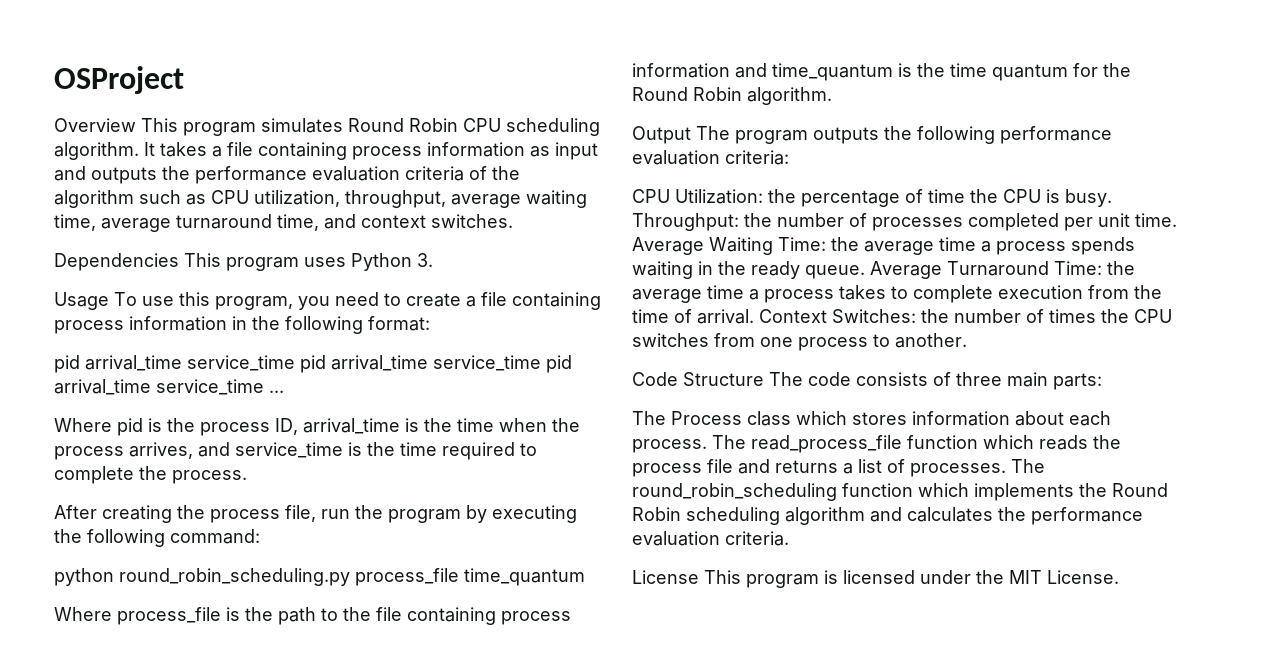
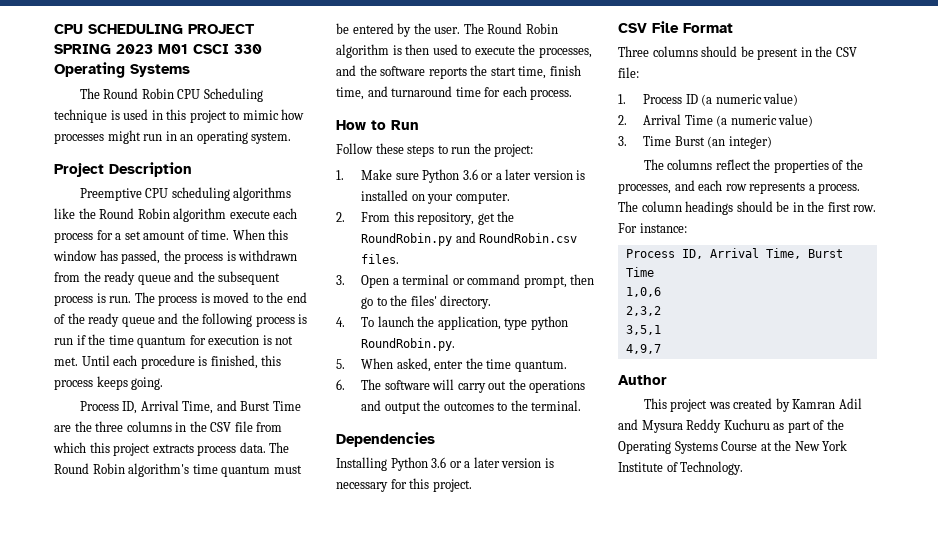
[54,66,184,94] [54,118,600,136] [54,142,598,160] [54,166,520,184] [54,190,587,208] [54,214,513,232] [54,253,433,271] [54,292,601,310] [54,316,430,334] [54,355,572,373] [54,379,284,395] [54,418,580,436] [54,442,537,460] [54,466,247,484] [54,505,577,523] [54,529,260,547] [54,568,585,586] [54,607,571,625] [632,63,1131,81] [632,87,832,105] [632,126,1112,144] [632,150,789,165] [632,189,1112,207] [632,213,1177,231] [632,237,1135,255] [632,261,1135,279] [632,285,1162,303] [632,309,1172,324] [632,333,967,351] [632,372,1102,390] [632,411,1111,426] [632,435,1121,453] [632,459,1045,477] [632,483,1168,501] [632,507,1143,525] [632,531,789,546] [632,570,1119,588] OSProject // Overview This program simulates Round Robin CPU scheduling algorithm. It takes a file containing process information as input and outputs the performance evaluation criteria of the algorithm such as CPU utilization, throughput, average waiting time, average turnaround time, and context switches. // Dependencies This program uses Python 3. // Usage To use this program, you need to create a file containing process information in the following format: // pid arrival_time service_time pid arrival_time service_time pid arrival_time service_time ... // Where pid is the process ID, arrival_time is the time when the process arrives, and service_time is the time required to complete the process. // After creating the process file, run the program by executing the following command: // python round_robin_scheduling.py process_file time_quantum // Where process_file is the path to the file containing process information and time_quantum is the time quantum for the Round Robin algorithm. // Output The program outputs the following performance evaluation criteria: // CPU Utilization: the percentage of time the CPU is busy. Throughput: the number of processes completed per unit time. Average Waiting Time: the average time a process spends waiting in the ready queue. Average Turnaround Time: the average time a process takes to complete execution from the time of arrival. Context Switches: the number of times the CPU switches from one process to another. // Code Structure The code consists of three main parts: // The Process class which stores information about each process. The read_process_file function which reads the process file and returns a list of processes. The round_robin_scheduling function which implements the Round Robin scheduling algorithm and calculates the performance evaluation criteria. // License This program is licensed under the MIT License. -> [54,24,255,34] [54,44,262,54] [54,62,190,78] [79,88,263,102] [54,109,305,123] [54,130,292,144] [54,162,192,177] [79,187,292,201] [54,208,298,222] [54,229,289,243] [53,250,298,264] [54,271,281,285] [54,292,307,306] [54,313,308,327] [54,334,294,348] [54,355,282,369] [54,376,164,390] [79,400,301,414] [54,421,283,432] [53,442,290,456] [54,463,302,477] [336,23,558,37] [336,44,592,58] [336,65,581,79] [336,86,573,100] [336,120,419,130] [336,143,534,157] [336,169,586,183] [361,190,510,204] [336,211,515,225] [361,232,578,246] [361,254,400,264] [336,274,595,288] [361,295,492,309] [336,316,568,330] [361,338,456,351] [336,358,567,372] [336,379,586,393] [361,400,582,414] [336,432,435,447] [336,457,554,471] [336,478,472,492] [618,21,733,33] [618,46,857,60] [618,67,639,78] [618,93,799,106] [618,114,814,127] [618,136,772,149] [643,159,863,173] [618,180,861,194] [618,201,877,215] [618,223,687,233] [625,248,843,259] [625,267,654,277] [625,287,661,297] [625,306,661,316] [625,325,661,335] [625,344,661,354] [618,375,667,385] [643,398,862,412] [618,419,844,433] [618,440,848,454] [618,461,744,475] CPU SCHEDULING PROJECT SPRING 2023 M01 CSCI 330 Operating Systems // The Round Robin CPU Scheduling technique is used in this project to mimic how processes might run in an operating system. // Project Description // Preemptive CPU scheduling algorithms like the Round Robin algorithm execute each process for a set amount of time. When this window has passed, the process is withdrawn from the ready queue and the subsequent process is run. The process is moved to the end of the ready queue and the following process is run if the time quantum for execution is not met. Until each procedure is finished, this process keeps going. // Process ID, Arrival Time, and Burst Time are the three columns in the CSV file from which this project extracts process data. The Round Robin algorithm's time quantum must be entered by the user. The Round Robin algorithm is then used to execute the processes, and the software reports the start time, finish time, and turnaround time for each process. // How to Run // Follow these steps to run the project: // 1. Make sure Python 3.6 or a later version is installed on your computer. // 2. From this repository, get the RoundRobin.py and RoundRobin.csv files. // 3. Open a terminal or command prompt, then go to the files' directory. // 4. To launch the application, type python RoundRobin.py. // 5. When asked, enter the time quantum. // 6. The software will carry out the operations and output the outcomes to the terminal. // Dependencies // Installing Python 3.6 or a later version is necessary for this project. // CSV File Format // Three columns should be present in the CSV file: // 1. Process ID (a numeric value) // 2. Arrival Time (a numeric value) // 3. Time Burst (an integer) // The columns reflect the properties of the processes, and each row represents a process. The column headings should be in the first row. For instance: // Process ID, Arrival Time, Burst Time // 1,0,6 // 2,3,2 // 3,5,1 // 4,9,7 // Author // This project was created by Kamran Adil and Mysura Reddy Kuchuru as part of the Operating Systems Course at the New York Institute of Technology.

